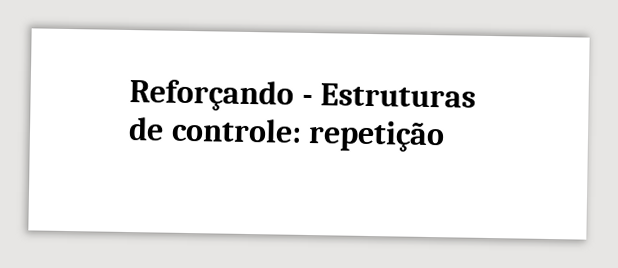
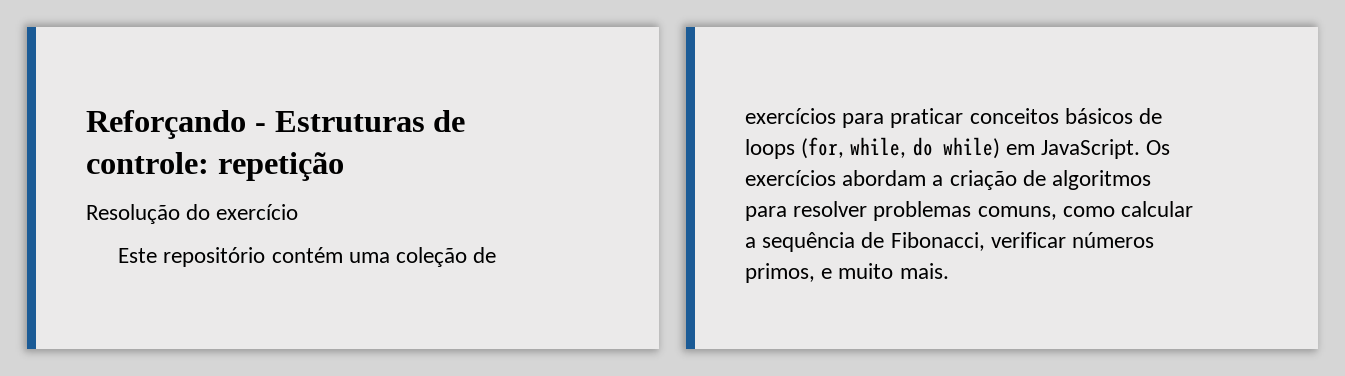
(446, 136) none -> [86,204,299,224] [118,247,497,267] [745,108,1163,128] [745,137,1171,159] [745,170,1152,190] [745,201,1194,221] [745,232,1155,252] [745,263,949,283] // Resolução do exercício // Este repositório contém uma coleção de exercícios para praticar conceitos básicos de loops (for, while, do while) em JavaScript. Os exercícios abordam a criação de algoritmos para resolver problemas comuns, como calcular a sequência de Fibonacci, verificar números primos, e muito mais.

